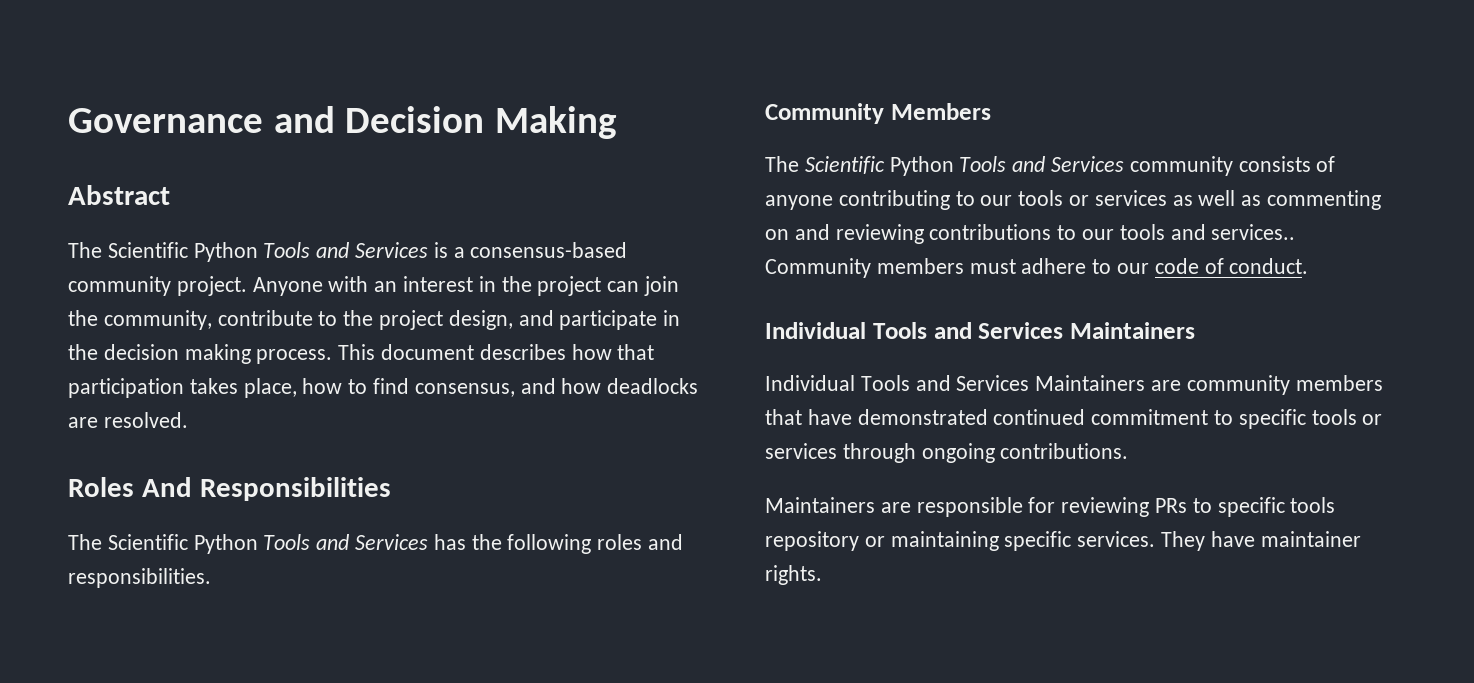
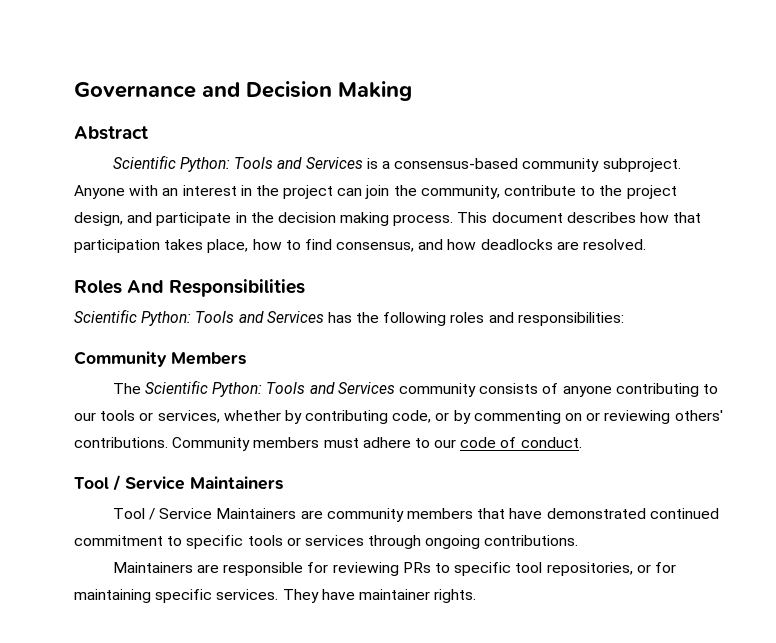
[68,242,258,262] The Scientific Python -> [112,155,231,172] Scientific Python:
[176,276,247,296] project. -> [602,158,681,172] subproject.
[68,534,258,554] The Scientific Python -> [74,309,192,326] Scientific Python:
[68,568,211,588] responsibilities. -> [517,312,624,326] responsibilities:
[889,156,954,176] Python -> [212,382,263,397] Python:
[1094,190,1382,210] [765,224,1296,244] services as well as commenting on and reviewing contributions to our tools and services.. -> [157,410,723,424] [74,437,168,448] services, whether by contributing code, or by commenting on or reviewing others' contributions.
[765,322,1195,339] [765,375,1030,391] Individual Tools and Services Maintainers // Individual Tools and Services -> [74,475,283,491] [112,508,213,520] Tool / Service Maintainers // Tool / Service
[1290,497,1336,513] [765,531,885,551] tools repository or -> [515,562,676,576] tool repositories, or for

